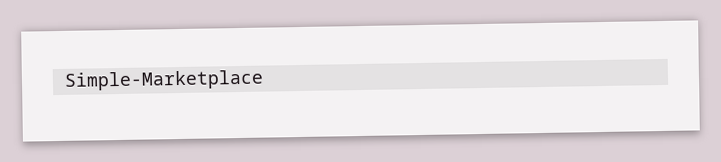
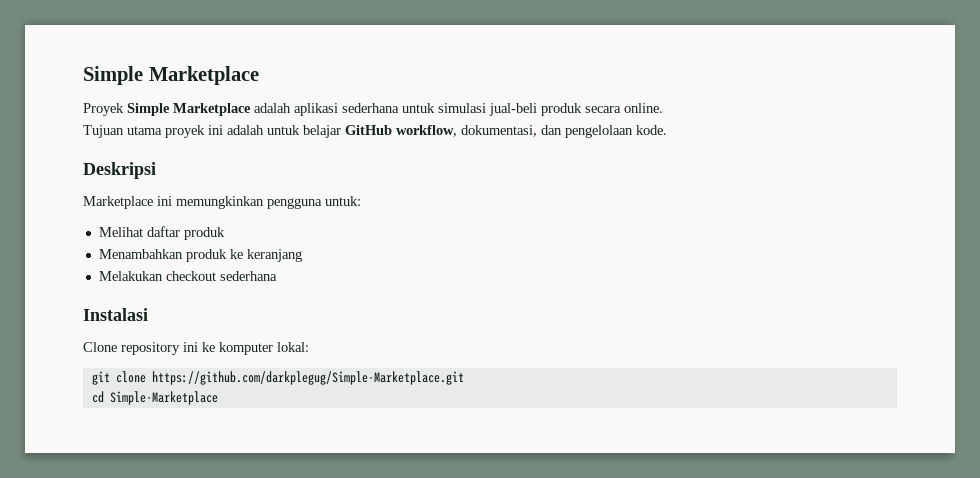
(63, 80) none -> [83,66,259,85] [83,103,663,116] [83,125,667,138] [83,162,156,179] [83,196,361,209] [98,226,225,240] [98,249,302,262] [98,271,277,281] [83,308,148,321] [83,342,309,355] [91,371,464,385] [91,391,104,403] Simple Marketplace // Proyek Simple Marketplace adalah aplikasi sederhana untuk simulasi jual-beli produk secara online. // Tujuan utama proyek ini adalah untuk belajar GitHub workflow, dokumentasi, dan pengelolaan kode. // Deskripsi // Marketplace ini memungkinkan pengguna untuk: // Melihat daftar produk // Menambahkan produk ke keranjang // Melakukan checkout sederhana // Instalasi // Clone repository ini ke komputer lokal: // git clone https://github.com/darkplegug/Simple-Marketplace.git // cd

